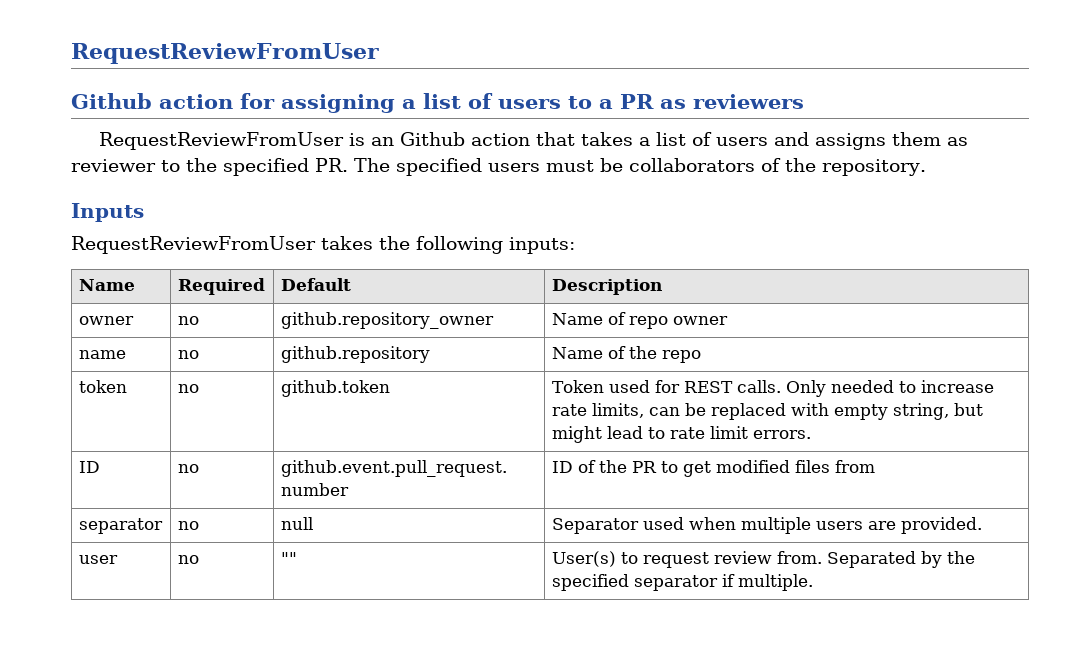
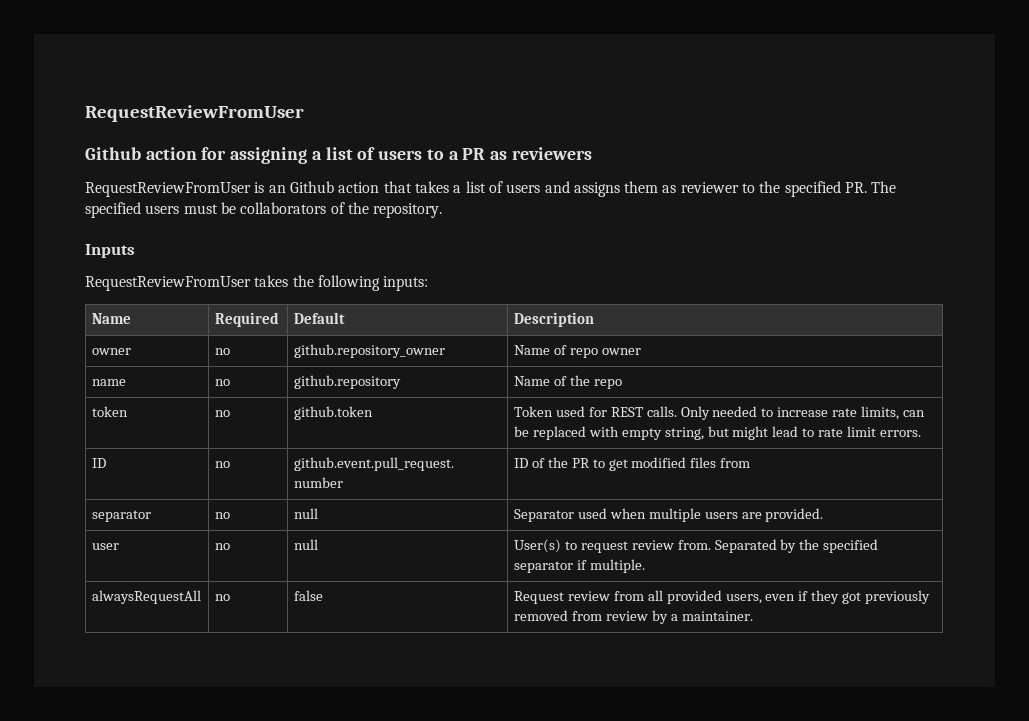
[280,552,297,564] "" -> [293,539,318,550] null
(813, 582) none -> [91,590,201,604] [214,594,230,601] [293,590,323,601] [513,590,931,604] [513,610,753,624] // alwaysRequestAll | no | false | Request review from all provided users, even if they got previously removed from review by a maintainer.

